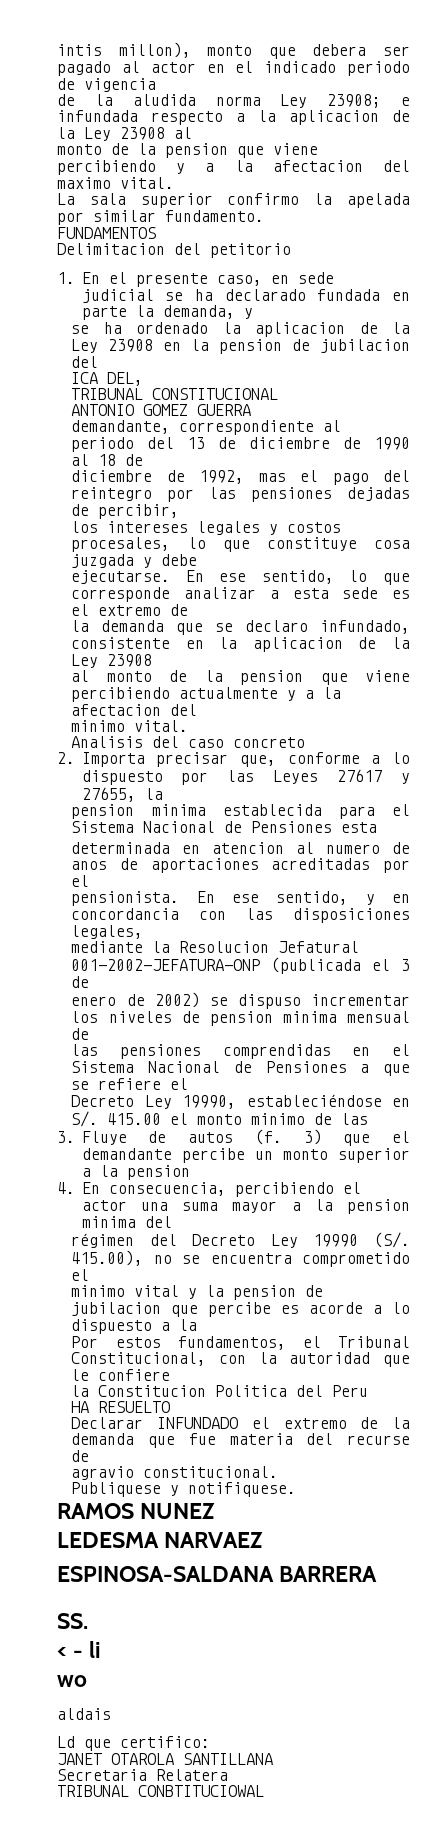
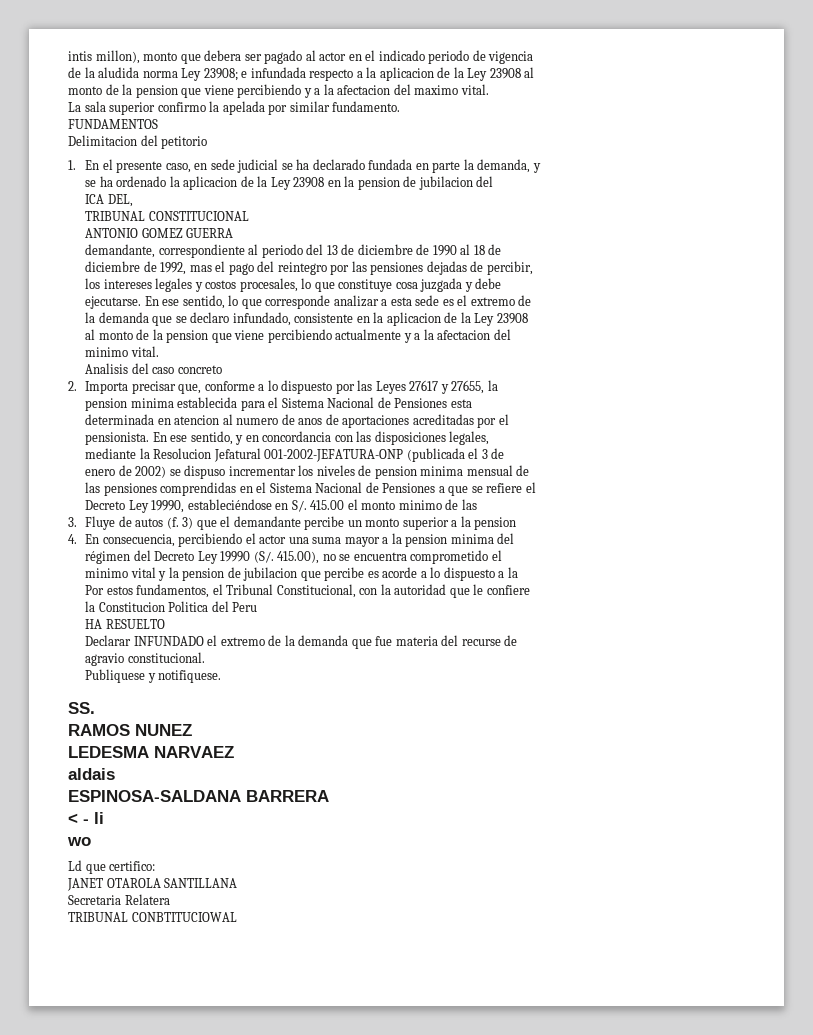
(297, 1489) none -> [68,702,95,714] // SS.
(264, 1540) none -> [68,768,115,780] // aldais
[57,1613,88,1629] // SS. -> (329, 796) none
[57,1708,111,1720] // aldais -> (91, 841) none

